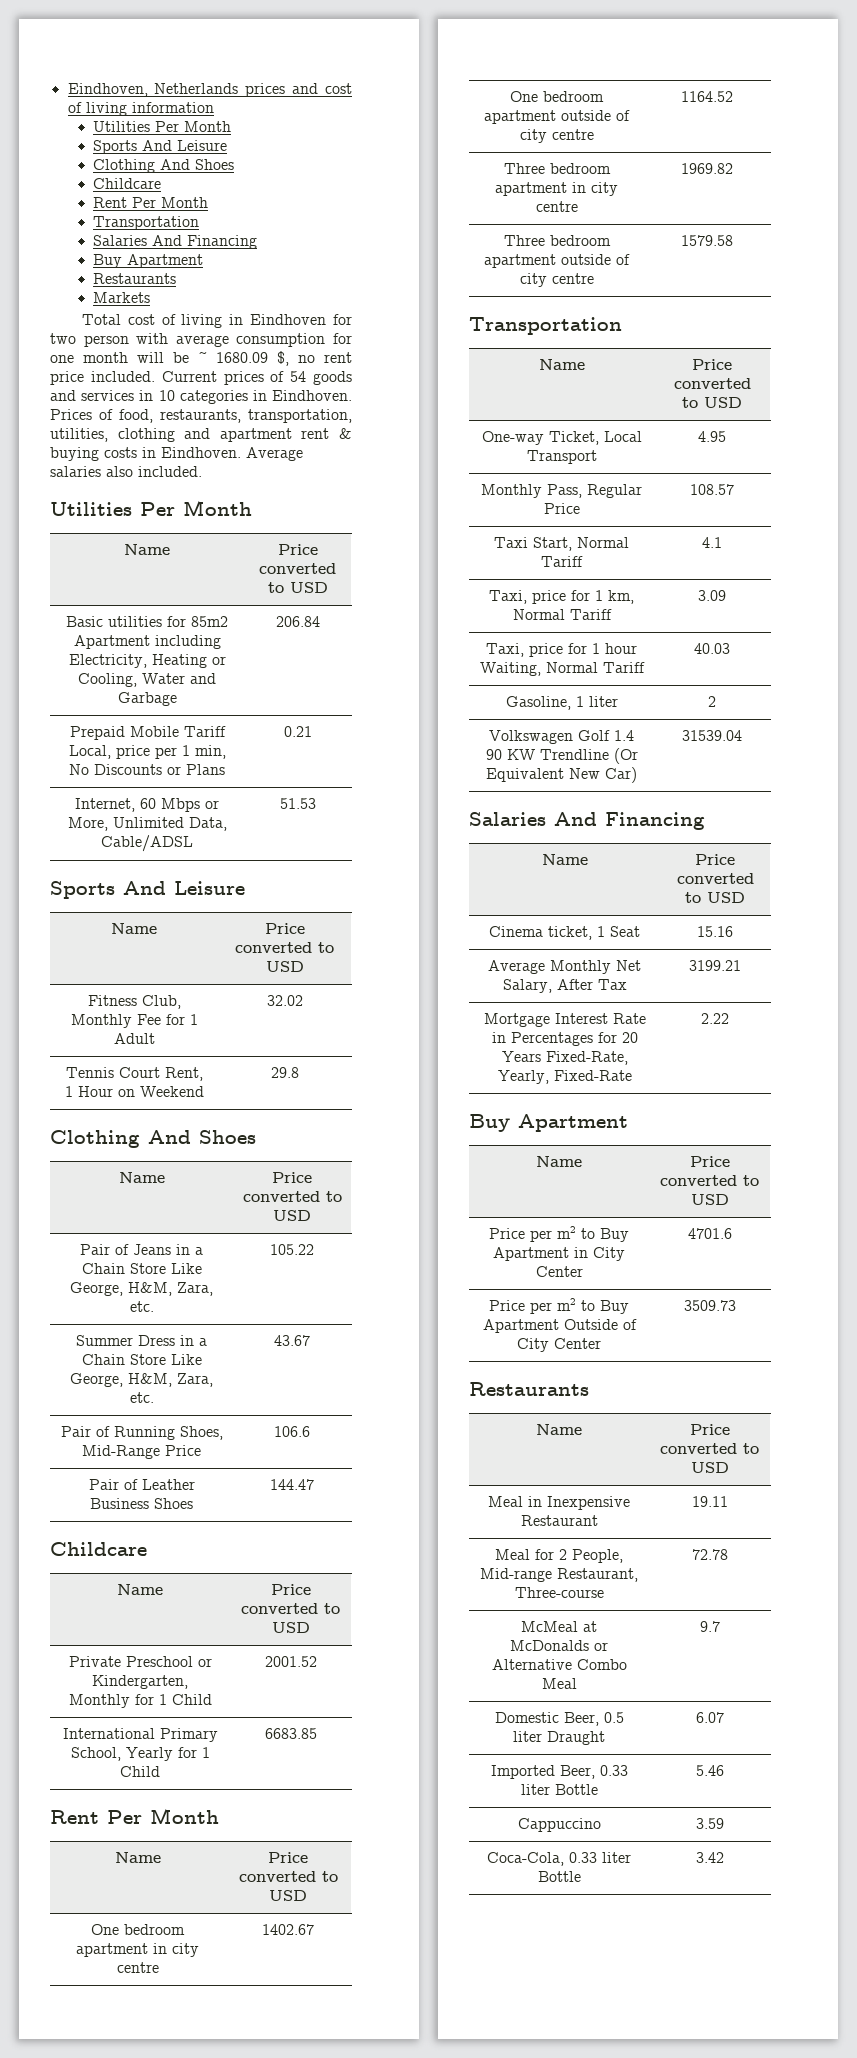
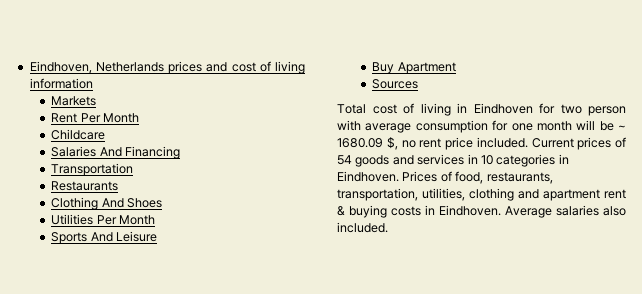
(214, 107) none -> [51,96,97,106] [51,113,139,123] [51,129,106,140] [51,146,180,159] [51,163,134,176] [51,181,119,191] [51,197,162,210] // Markets // Rent Per Month // Childcare // Salaries And Financing // Transportation // Restaurants // Clothing And Shoes
[93,159,235,173] [93,178,162,189] [93,197,209,208] [93,216,200,230] [93,235,258,249] [93,254,204,268] [93,273,177,284] [93,292,151,303] // Clothing And Shoes // Childcare // Rent Per Month // Transportation // Salaries And Financing // Buy Apartment // Restaurants // Markets -> [372,62,456,74] [372,79,419,89] // Buy Apartment // Sources
[50,500,252,516] [124,544,170,555] [277,544,318,555] [259,563,336,574] [267,582,328,593] [66,616,228,627] [73,635,221,649] [68,654,226,668] [78,673,216,687] [117,692,177,706] [275,616,320,627] [69,726,226,740] [68,745,226,759] [69,764,225,775] [283,726,312,737] [75,798,219,812] [67,817,227,831] [101,835,193,852] [279,798,316,809] [50,881,245,899] [111,923,157,934] [264,923,305,934] [235,942,334,953] [265,961,304,972] [87,995,181,1009] [70,1014,198,1028] [113,1033,155,1044] [266,995,303,1006] [65,1067,203,1081] [64,1086,204,1097] [270,1067,299,1078] [50,1130,256,1148] [118,1172,165,1183] [272,1172,312,1183] [242,1191,342,1202] [273,1210,311,1221] [80,1244,203,1255] [81,1263,202,1274] [70,1282,213,1296] [129,1301,154,1312] [270,1244,314,1255] [76,1335,207,1346] [81,1354,202,1365] [70,1373,213,1387] [129,1392,154,1403] [274,1335,310,1346] [60,1426,223,1440] [82,1445,201,1459] [274,1426,310,1437] [88,1479,195,1490] [90,1498,193,1509] [270,1479,314,1490] [50,1542,147,1556] [117,1584,163,1595] [270,1584,311,1595] [241,1603,340,1614] [271,1622,310,1633] [68,1656,212,1667] [92,1675,188,1689] [68,1694,212,1708] [264,1656,317,1667] [62,1728,218,1742] [70,1747,210,1761] [120,1766,160,1777] [264,1728,317,1739] [50,1808,219,1824] [114,1852,161,1863] [268,1852,308,1863] [238,1871,338,1882] [269,1890,307,1901] [91,1924,185,1935] [76,1943,199,1957] [116,1962,159,1973] [262,1924,314,1935] [510,91,604,102] [484,110,630,124] [519,129,594,143] [681,91,733,102] [503,163,611,174] [495,182,618,196] [535,201,578,212] [681,163,733,174] [503,235,611,246] [484,254,630,268] [519,273,594,287] [681,235,733,246] [469,317,622,335] [538,359,585,370] [692,359,732,370] [673,378,751,389] [682,397,742,408] [481,431,642,445] [526,450,597,464] [698,431,726,442] [481,484,642,498] [543,503,580,514] [690,484,734,495] [494,537,629,551] [541,556,583,567] [702,537,722,548] [489,590,634,604] [512,609,612,620] [698,590,726,601] [486,643,637,657] [479,662,645,676] [694,643,730,654] [505,696,618,710] [708,696,716,707] [489,730,634,744] [485,748,638,764] [486,767,637,783] [682,730,742,741] [469,812,705,830] [541,854,588,865] [695,854,735,865] [676,873,754,884] [685,892,745,903] [489,926,640,940] [697,926,733,937] [488,960,641,974] [502,979,627,993] [689,960,741,971] [483,1013,646,1027] [491,1032,638,1046] [501,1051,628,1065] [497,1070,632,1084] [701,1013,729,1024] [469,1114,628,1132] [536,1156,582,1167] [689,1156,730,1167] [660,1175,759,1186] [690,1194,729,1205] [489,1226,629,1242] [493,1247,625,1261] [535,1266,583,1277] [687,1228,732,1239] [489,1298,629,1314] [482,1319,637,1333] [517,1338,601,1352] [683,1300,736,1311] [469,1382,589,1396] [536,1424,582,1435] [689,1424,730,1435] [660,1443,759,1454] [690,1462,729,1473] [488,1496,630,1510] [520,1515,598,1526] [691,1496,728,1507] [495,1549,623,1563] [480,1568,638,1582] [514,1587,604,1598] [691,1549,728,1560] [521,1621,597,1632] [510,1640,608,1651] [491,1659,627,1670] [541,1678,577,1689] [699,1621,720,1632] [494,1712,624,1726] [513,1731,605,1745] [695,1712,724,1723] [490,1765,628,1779] [520,1784,598,1795] [695,1765,724,1776] [517,1818,601,1832] [695,1818,724,1829] [487,1852,631,1866] [537,1871,581,1882] [695,1852,724,1863] // Utilities Per Month // Name | Price converted to USD // Basic utilities for 85m2 Apartment including Electricity, Heating or Cooling, Water and Garbage | 206.84 // Prepaid Mobile Tariff Local, price per 1 min, No Discounts or Plans | 0.21 // Internet, 60 Mbps or More, Unlimited Data, Cable/ADSL | 51.53 // Sports And Leisure // Name | Price converted to USD // Fitness Club, Monthly Fee for 1 Adult | 32.02 // Tennis Court Rent, 1 Hour on Weekend | 29.8 // Clothing And Shoes // Name | Price converted to USD // Pair of Jeans in a Chain Store Like George, H&M, Zara, etc. | 105.22 // Summer Dress in a Chain Store Like George, H&M, Zara, etc. | 43.67 // Pair of Running Shoes, Mid-Range Price | 106.6 // Pair of Leather Business Shoes | 144.47 // Childcare // Name | Price converted to USD // Private Preschool or Kindergarten, Monthly for 1 Child | 2001.52 // International Primary School, Yearly for 1 Child | 6683.85 // Rent Per Month // Name | Price converted to USD // One bedroom apartment in city centre | 1402.67 // One bedroom apartment outside of city centre | 1164.52 // Three bedroom apartment in city centre | 1969.82 // Three bedroom apartment outside of city centre | 1579.58 // Transportation // Name | Price converted to USD // One-way Ticket, Local Transport | 4.95 // Monthly Pass, Regular Price | 108.57 // Taxi Start, Normal Tariff | 4.1 // Taxi, price for 1 km, Normal Tariff | 3.09 // Taxi, price for 1 hour Waiting, Normal Tariff | 40.03 // Gasoline, 1 liter | 2 // Volkswagen Golf 1.4 90 KW Trendline (Or Equivalent New Car) | 31539.04 // Salaries And Financing // Name | Price converted to USD // Cinema ticket, 1 Seat | 15.16 // Average Monthly Net Salary, After Tax | 3199.21 // Mortgage Interest Rate in Percentages for 20 Years Fixed-Rate, Yearly, Fixed-Rate | 2.22 // Buy Apartment // Name | Price converted to USD // Price per m2 to Buy Apartment in City Center | 4701.6 // Price per m2 to Buy Apartment Outside of City Center | 3509.73 // Restaurants // Name | Price converted to USD // Meal in Inexpensive Restaurant | 19.11 // Meal for 2 People, Mid-range Restaurant, Three-course | 72.78 // McMeal at McDonalds or Alternative Combo Meal | 9.7 // Domestic Beer, 0.5 liter Draught | 6.07 // Imported Beer, 0.33 liter Bottle | 5.46 // Cappuccino | 3.59 // Coca-Cola, 0.33 liter Bottle | 3.42 -> (388, 227) none

